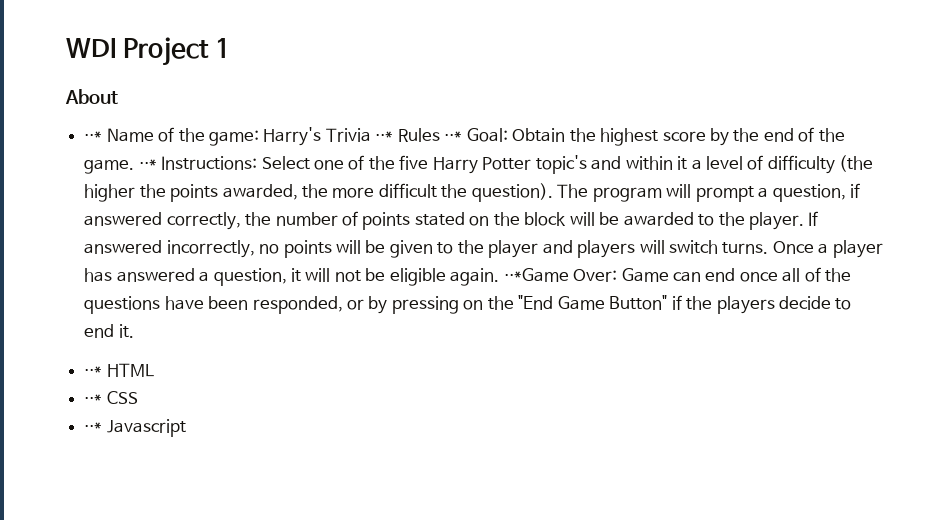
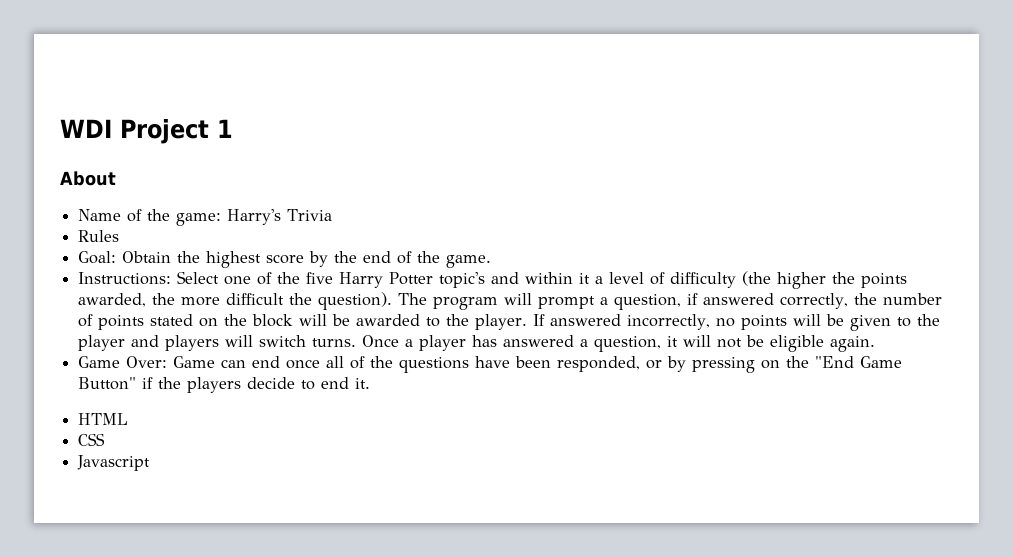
[84,131,103,141] ⋅⋅* -> (116, 178) none
[375,131,394,141] ⋅⋅* -> (333, 215) //
[444,131,463,141] ⋅⋅* -> (120, 236) //
[138,159,157,169] ⋅⋅* -> (492, 261) //
[503,268,569,282] ⋅⋅*Game -> [78,356,121,368] // Game
[84,366,103,376] ⋅⋅* -> (371, 383) none
[84,394,103,404] ⋅⋅* -> (129, 419) none
[84,422,103,432] ⋅⋅* -> (106, 439) none

